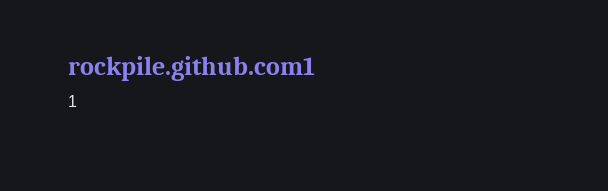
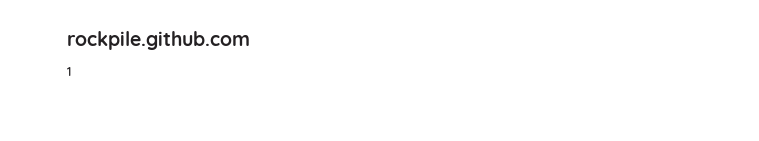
[68,56,315,81] rockpile.github.com1 -> [67,31,250,50] rockpile.github.com

